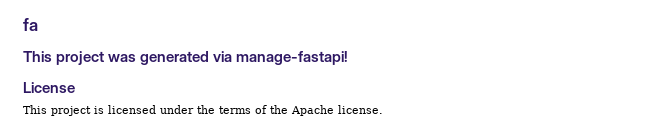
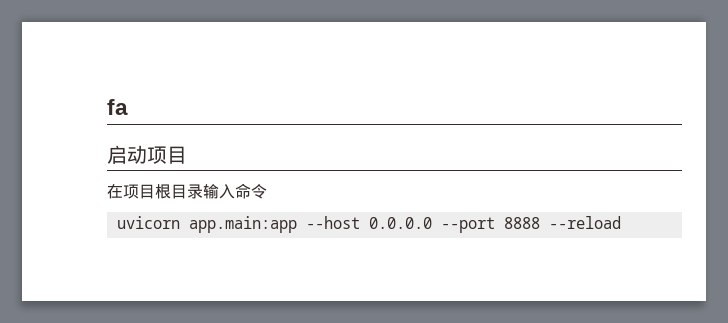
[23,51,349,65] [23,82,75,93] [23,105,383,116] This project was generated via manage-fastapi! // License // This project is licensed under the terms of the Apache license. -> [107,145,187,164] [107,183,267,199] [116,216,621,233] 启动项目 // 在项目根目录输入命令 // uvicorn app.main:app --host 0.0.0.0 --port 8888 --reload

